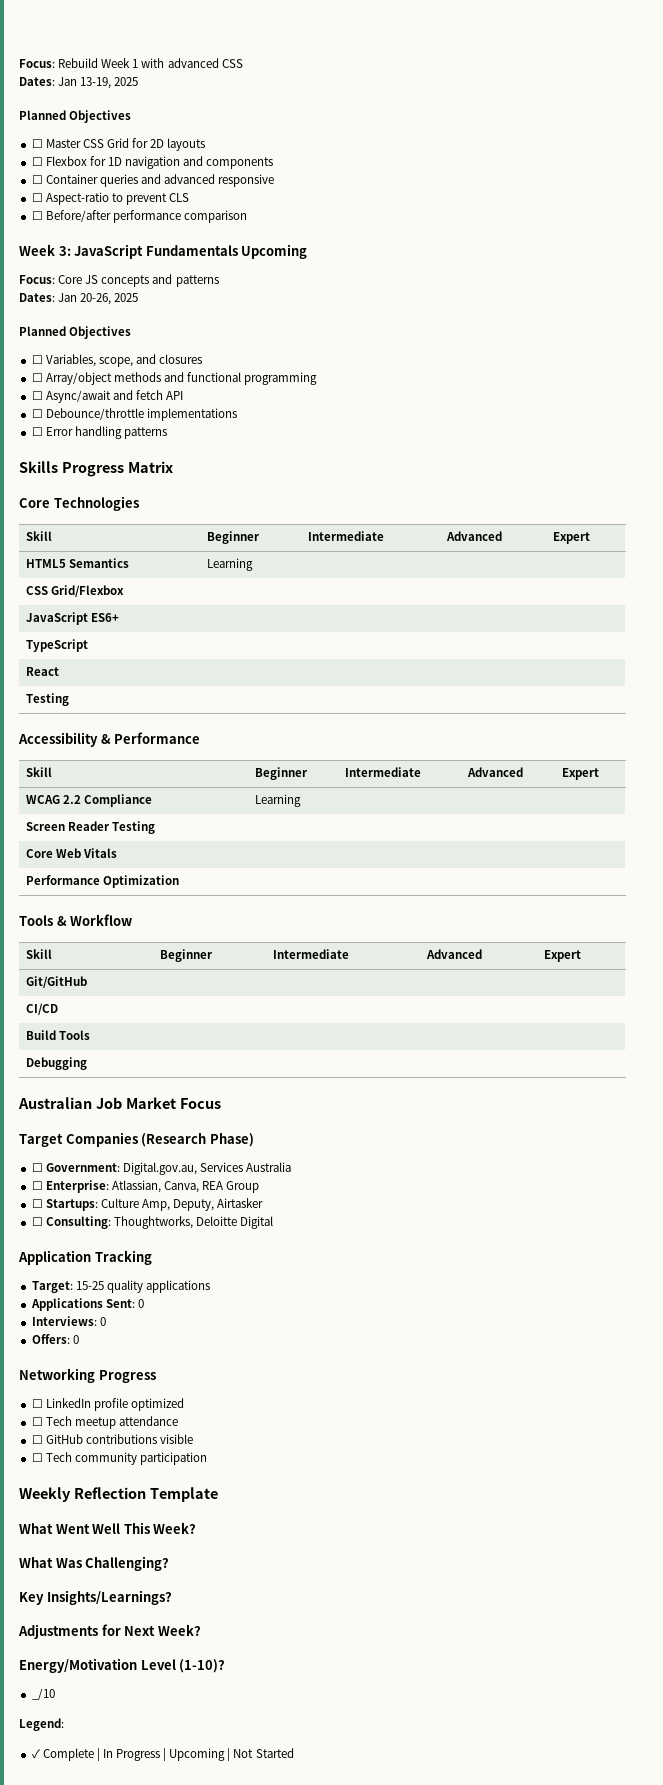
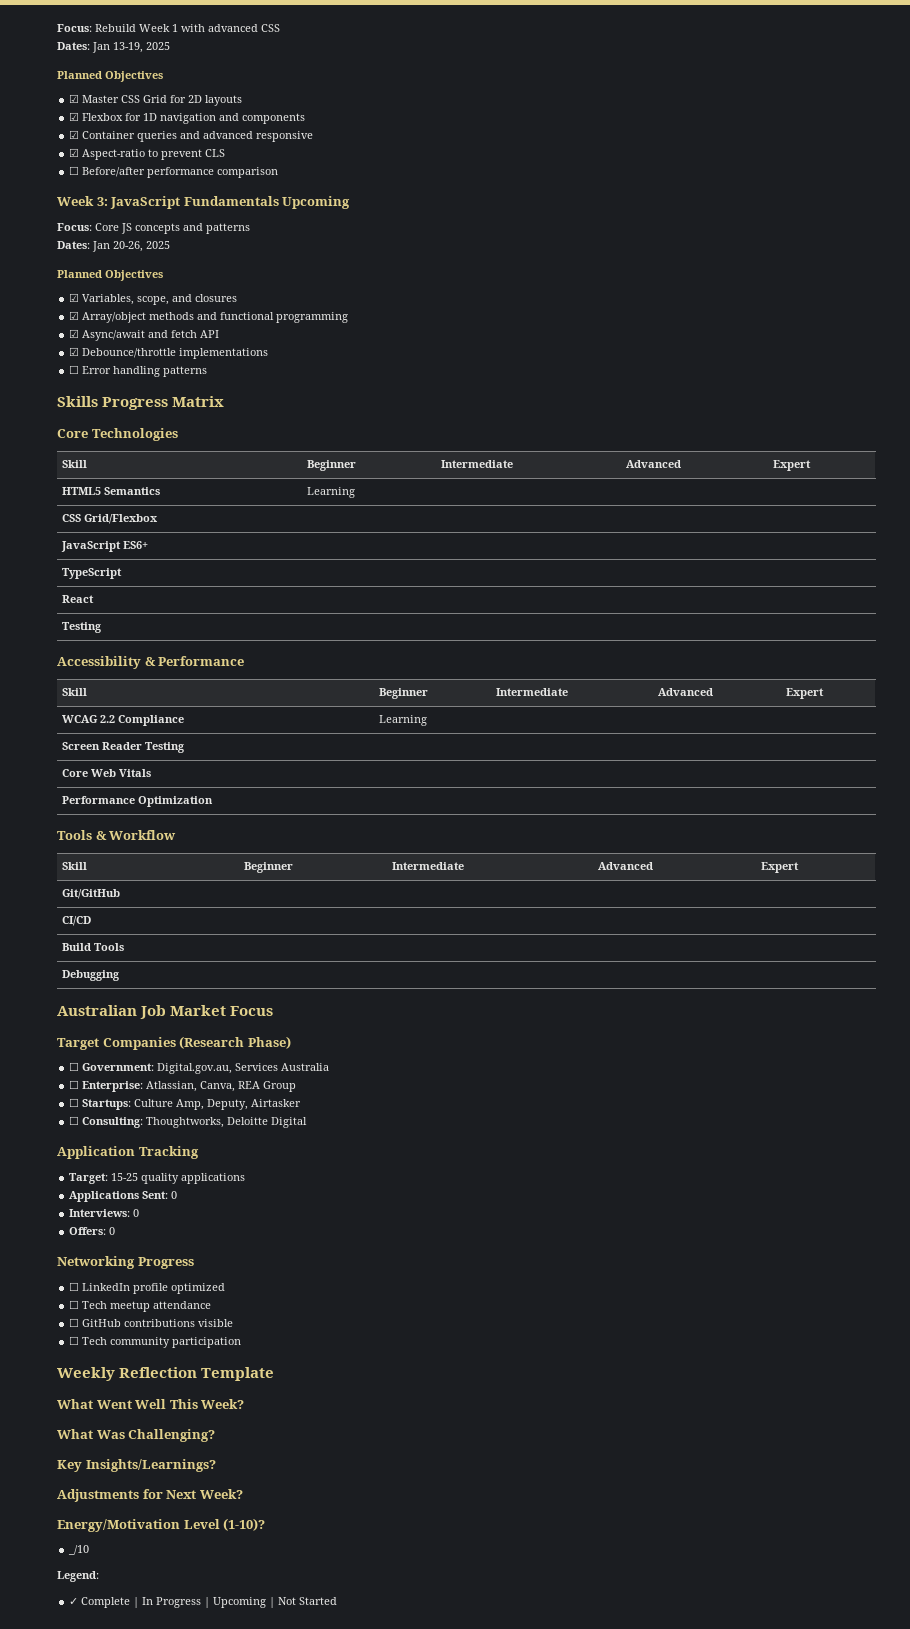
[31,139,43,148] ☐ -> [69,94,80,103] ☑
[31,157,43,166] ☐ -> [69,112,80,121] ☑
[31,175,43,184] ☐ -> [69,130,80,139] ☑
[31,193,43,202] ☐ -> [69,148,80,157] ☑
[31,355,43,364] ☐ -> [69,293,80,302] ☑
[31,373,43,382] ☐ -> [69,311,80,320] ☑
[31,391,43,400] ☐ -> [69,329,80,338] ☑
[31,409,43,418] ☐ -> [69,347,80,356] ☑

